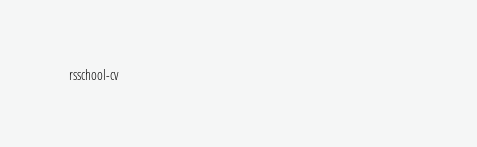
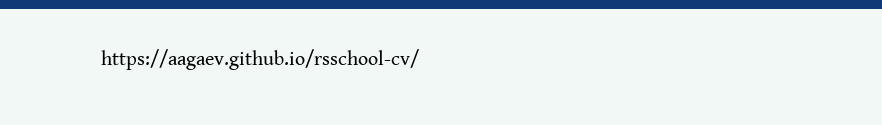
[69,69,119,80] rsschool-cv -> [101,49,419,70] https://aagaev.github.io/rsschool-cv/

